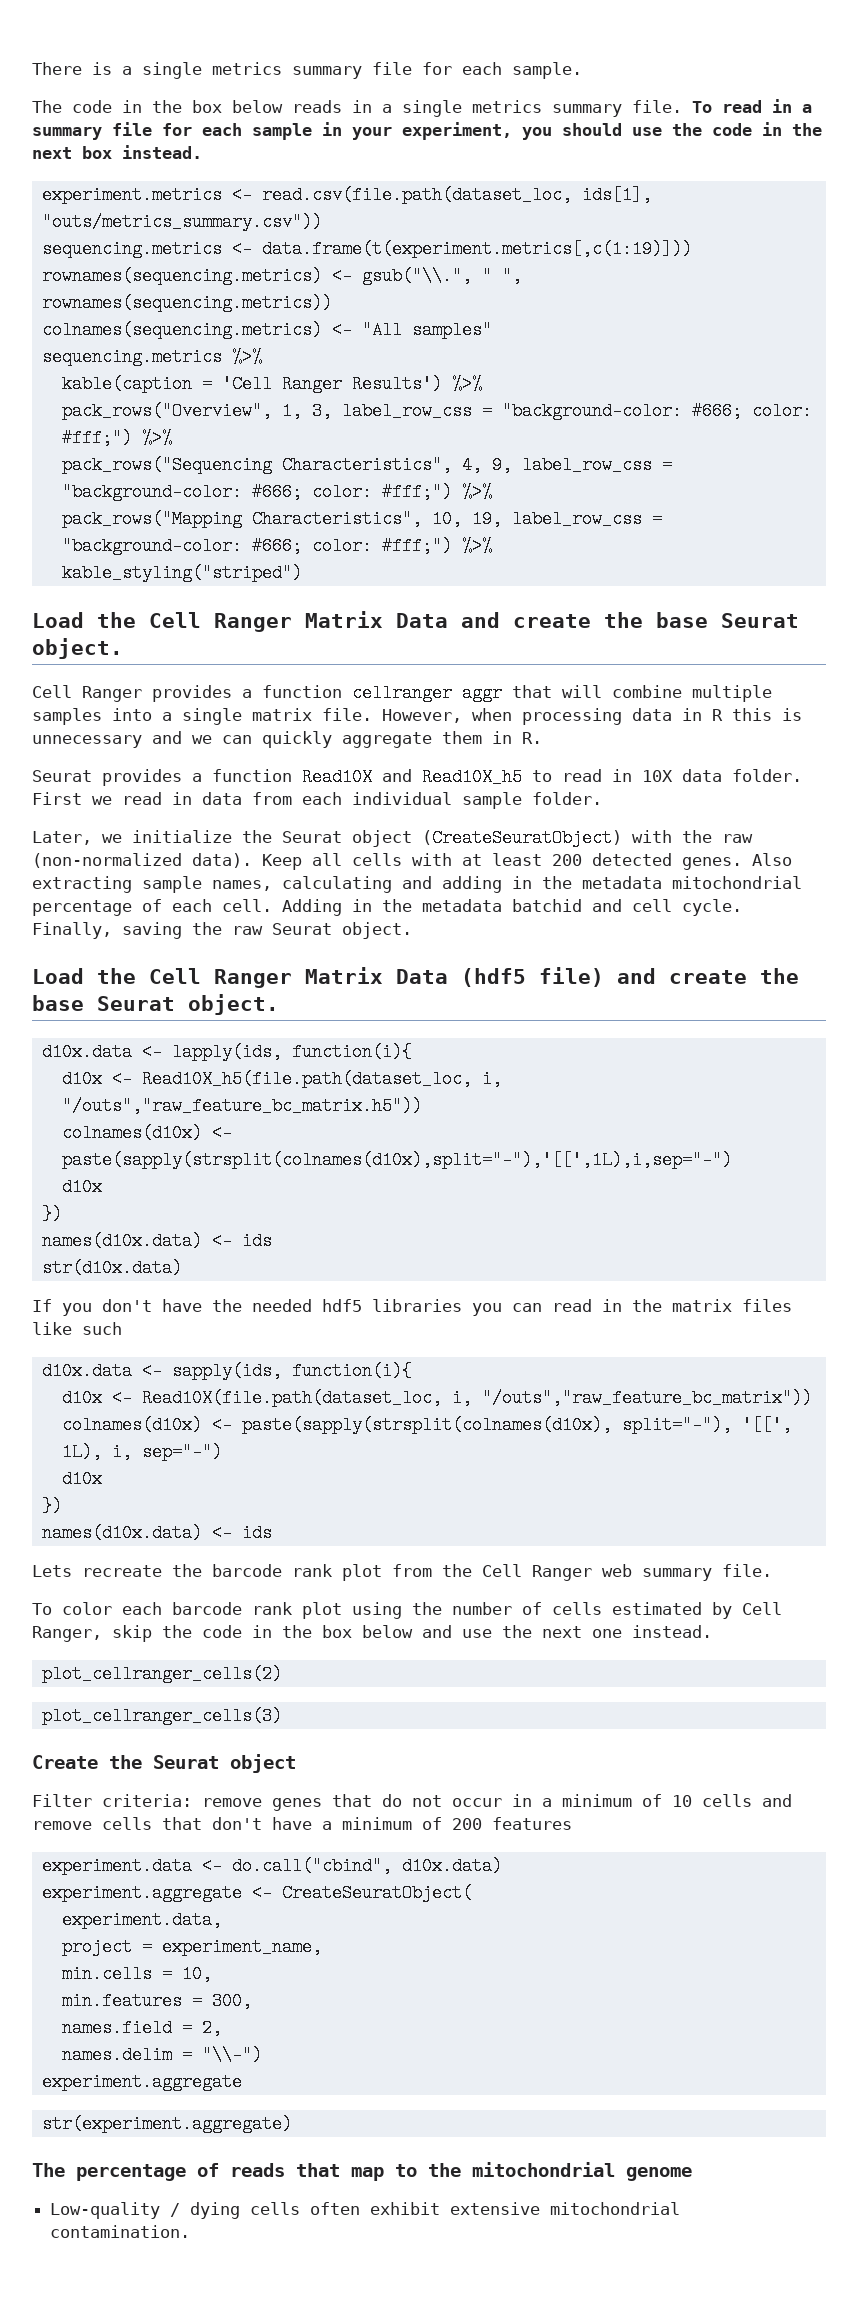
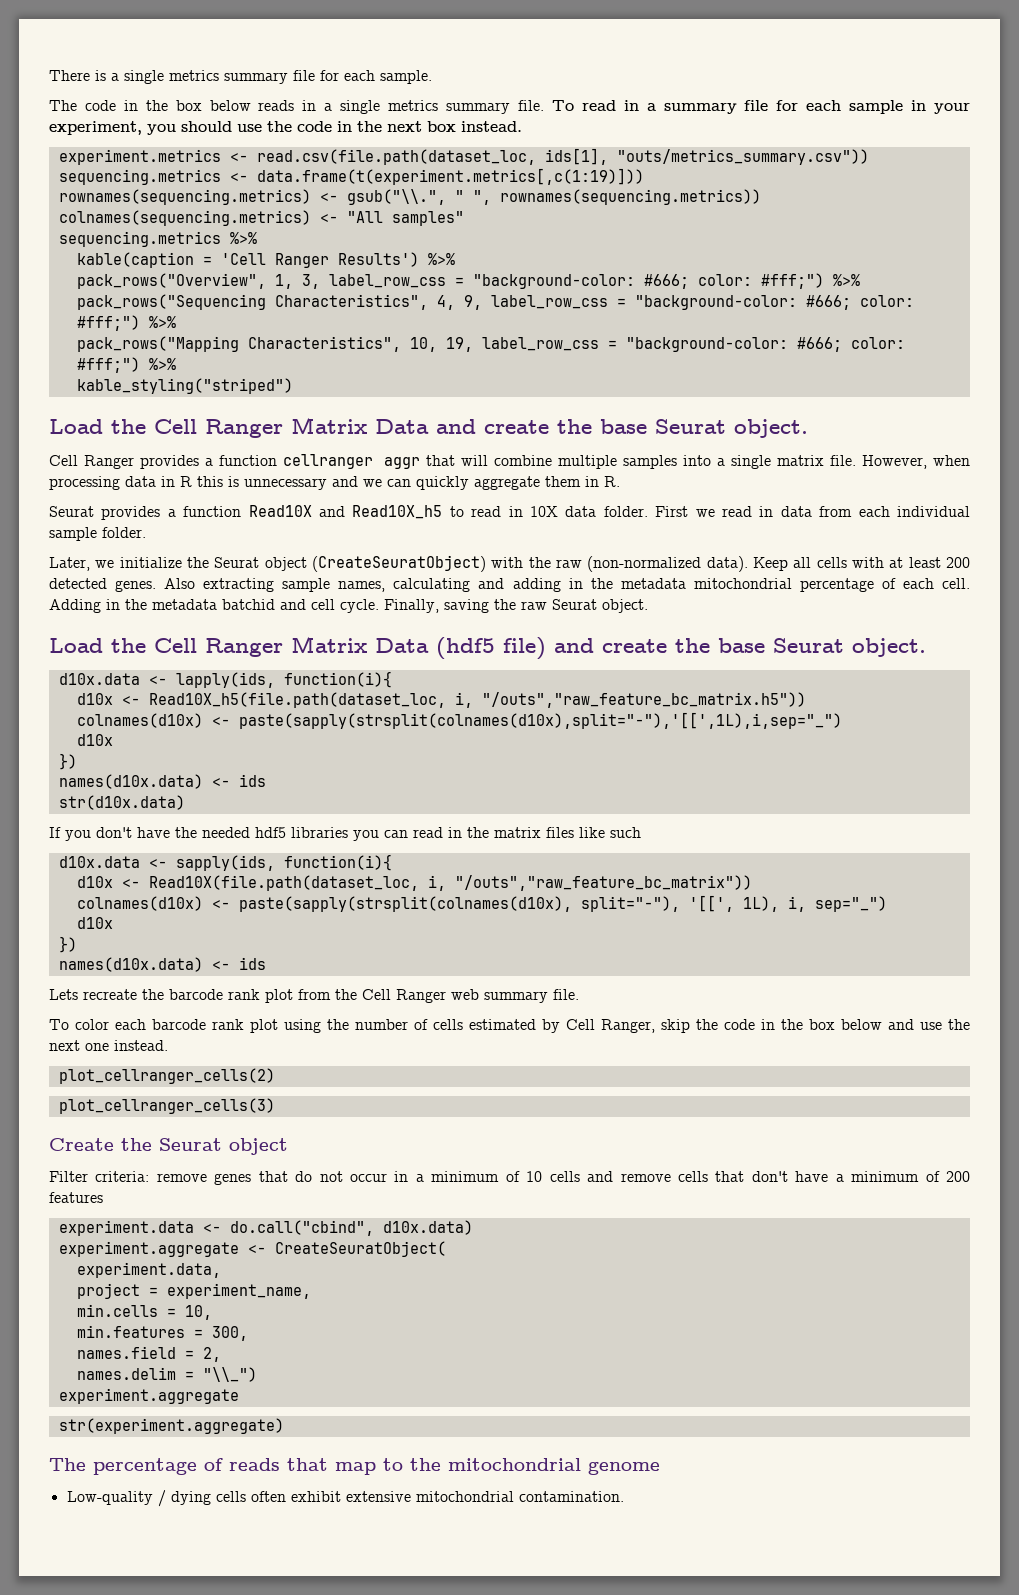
[61,1151,732,1169] paste(sapply(strsplit(colnames(d10x),split="-"),'[[',1L),i,sep="-") -> [238,712,842,729] paste(sapply(strsplit(colnames(d10x),split="-"),'[[',1L),i,sep="_")
[141,1443,222,1461] sep="-") -> [814,896,887,912] sep="_")
[201,2046,262,2064] "\\-") -> [202,1367,257,1382] "\\_")

